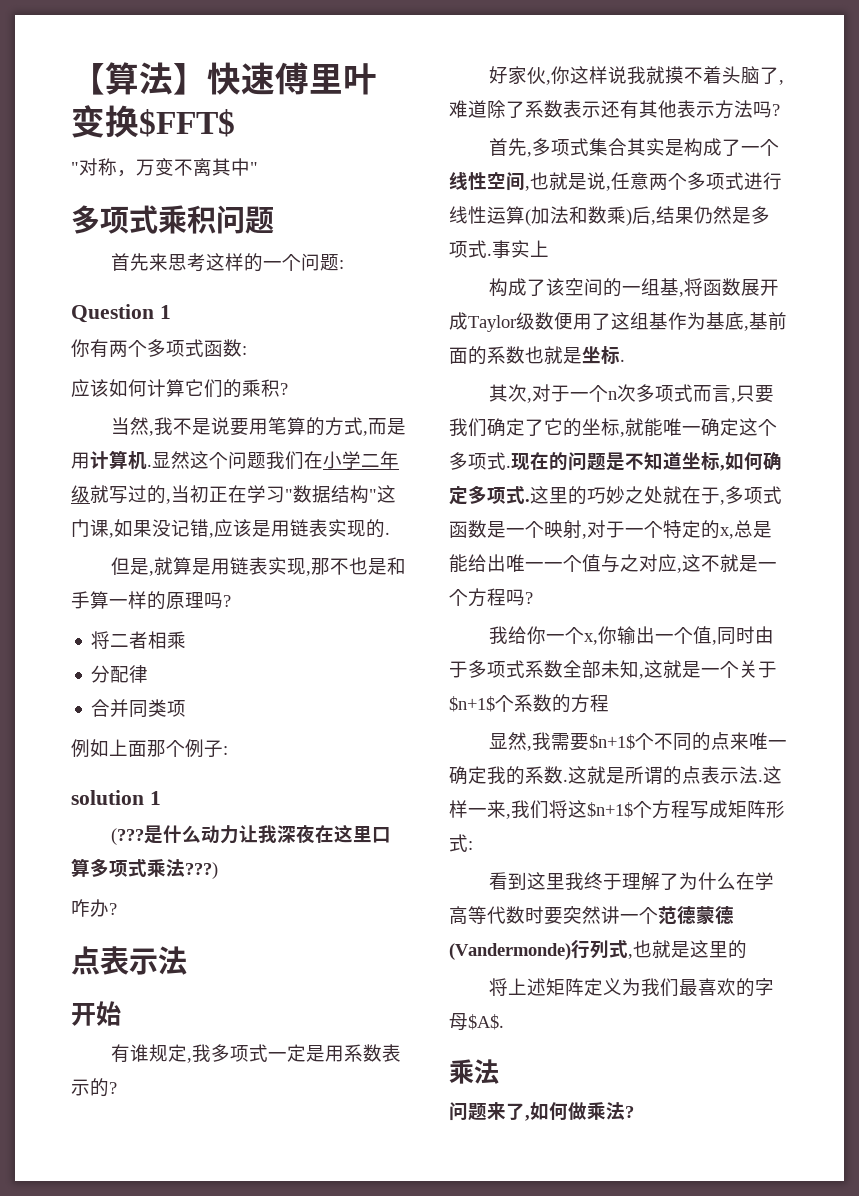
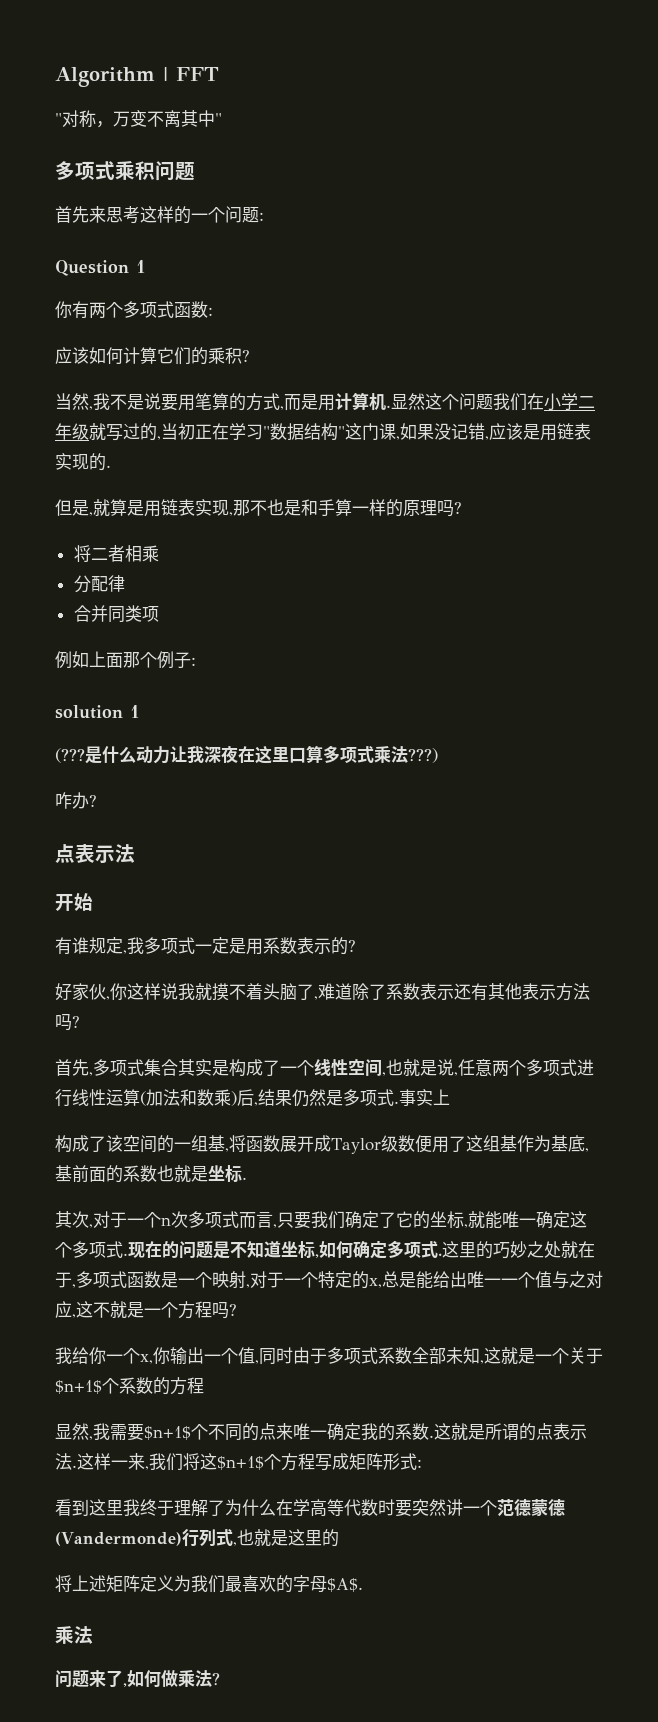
[71,62,377,95] [71,105,235,138] 【算法】快速傅里叶变换$FFT$ -> [55,67,219,87] Algorithm | FFT

